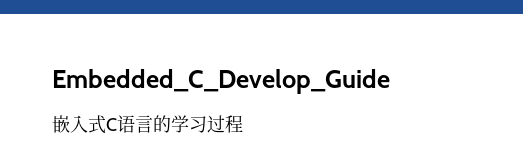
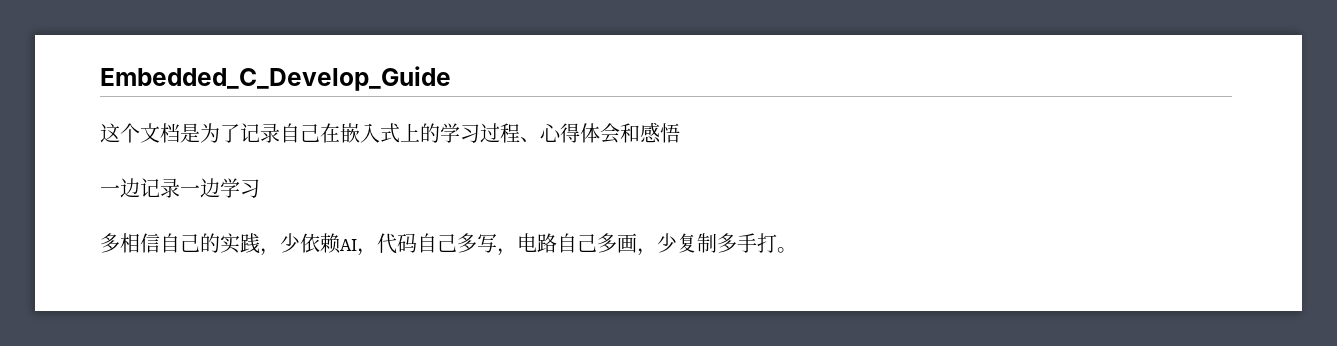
[52,115,243,134] 嵌入式C语言的学习过程 -> [100,122,680,144] [100,178,260,198] [100,233,797,256] 这个文档是为了记录自己在嵌入式上的学习过程、心得体会和感悟 // 一边记录一边学习 // 多相信自己的实践，少依赖AI，代码自己多写，电路自己多画，少复制多手打。

